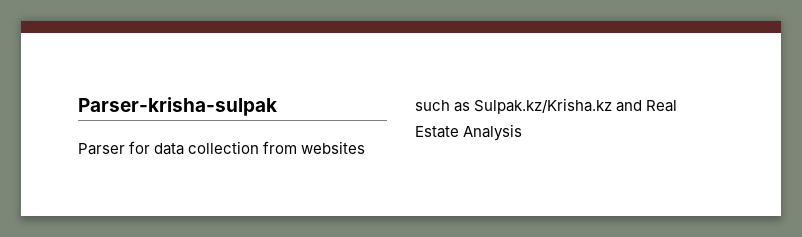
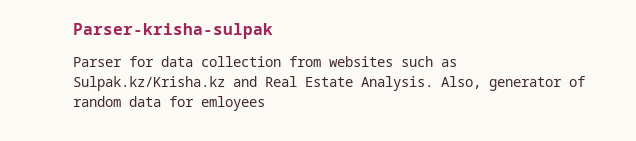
[463,124,523,141] Analysis -> [361,76,585,91] [73,96,265,111] Analysis. Also, generator of random data for emloyees

